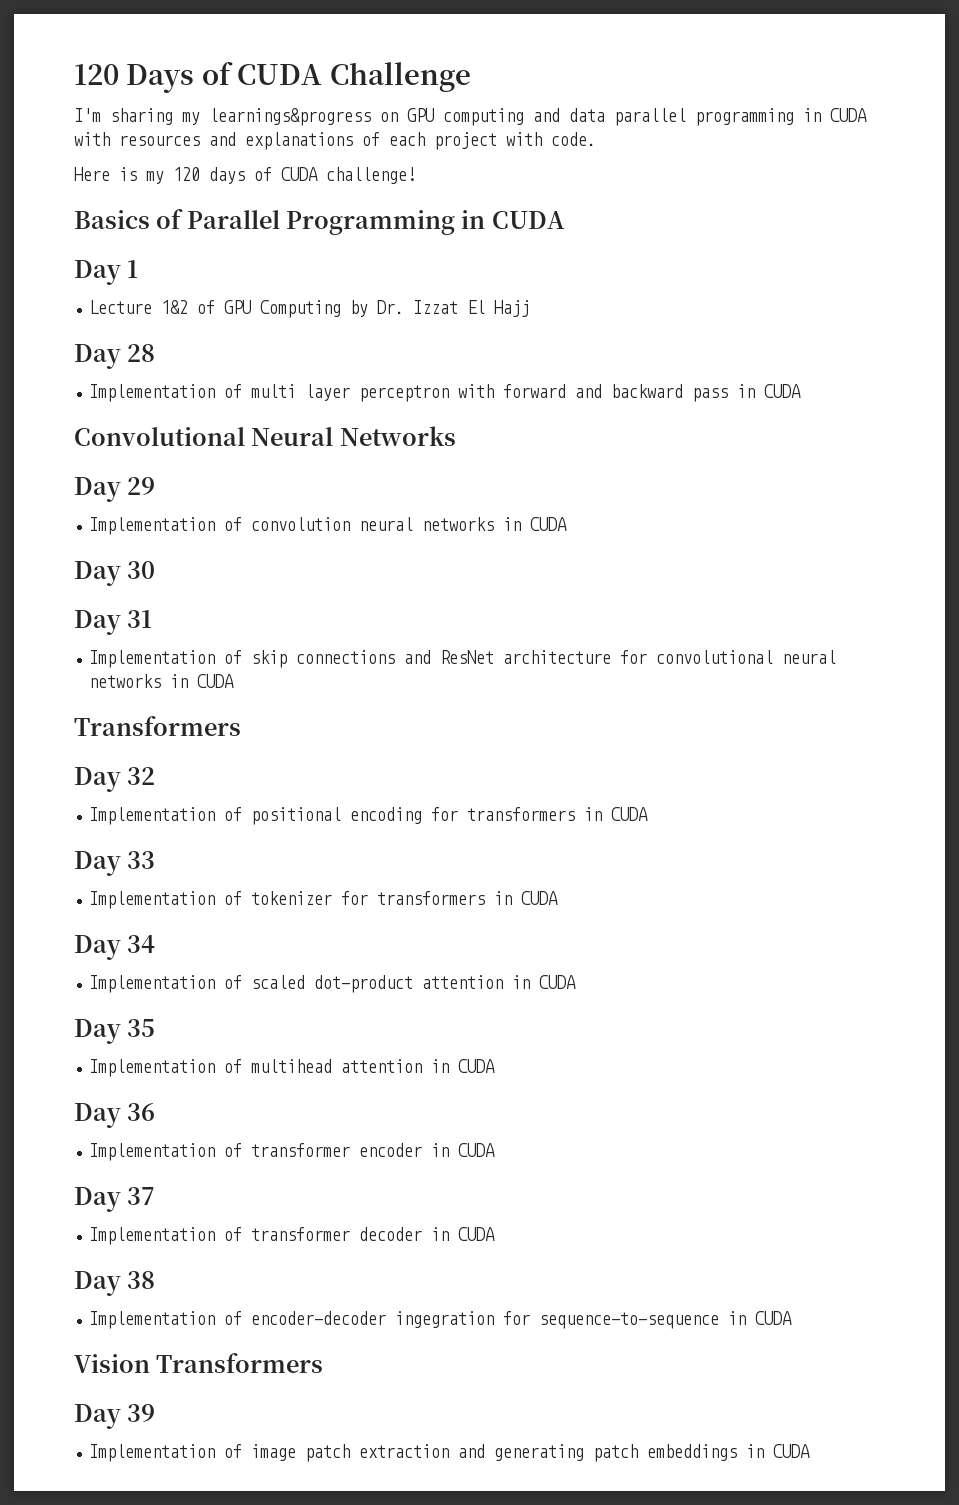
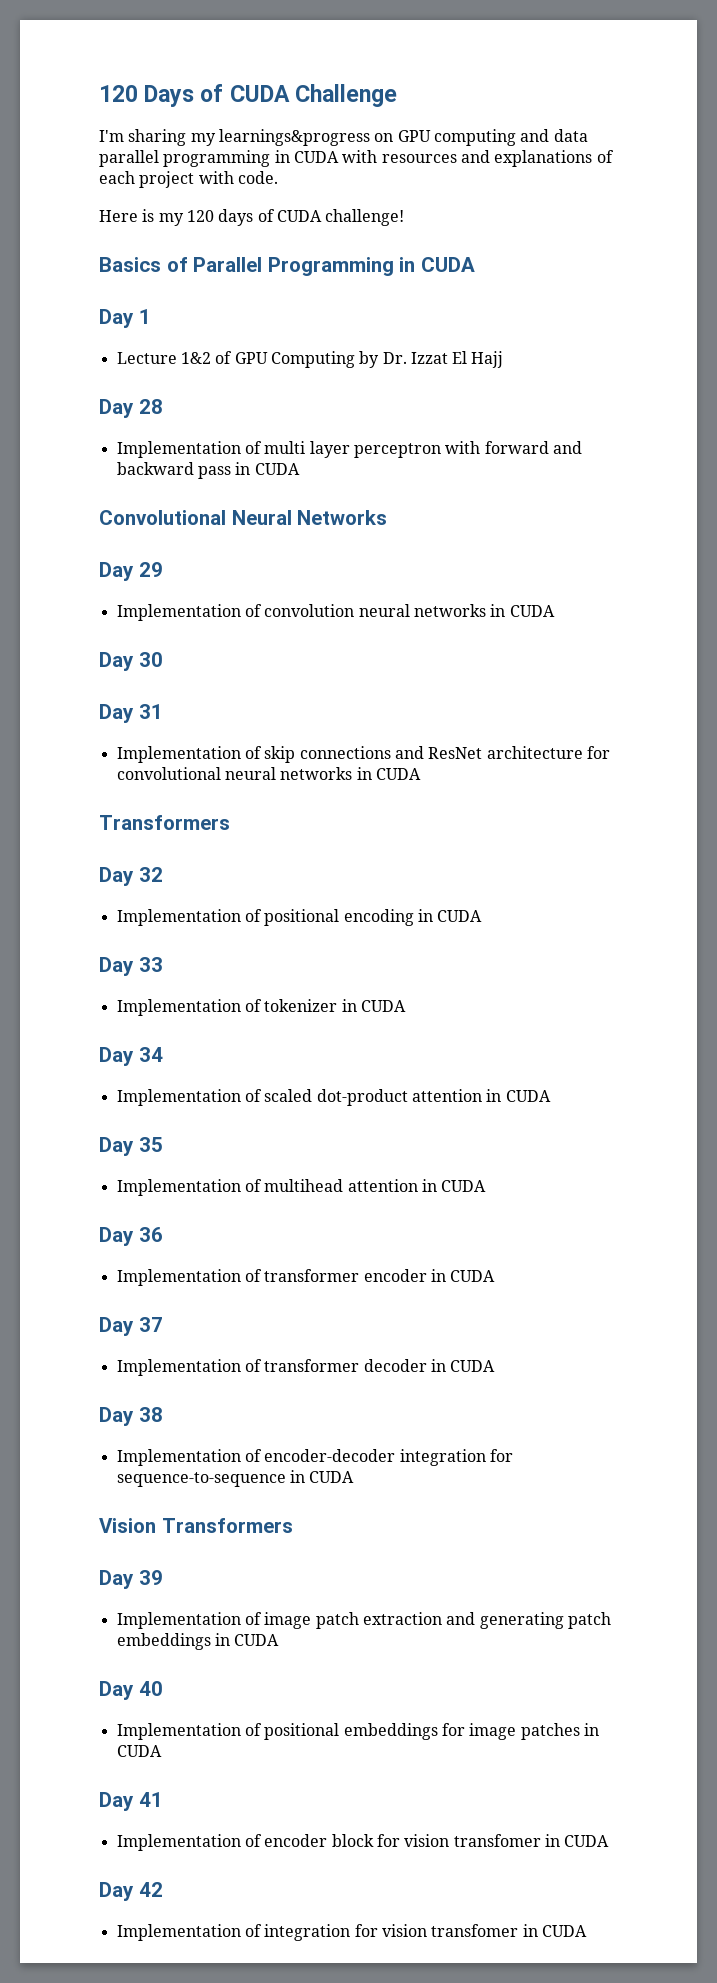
[431,807,576,821] for transformers -> (414, 917) none
[341,891,486,905] for transformers -> (338, 1005) none
[395,1311,495,1328] ingegration -> [399,1449,486,1466] integration
(811, 1451) none -> [99,1681,163,1700] [116,1723,599,1740] [116,1745,162,1757] [99,1792,163,1811] [116,1834,610,1851] [99,1882,163,1901] [116,1924,587,1941] // Day 40 // Implementation of positional embeddings for image patches in CUDA // Day 41 // Implementation of encoder block for vision transfomer in CUDA // Day 42 // Implementation of integration for vision transfomer in CUDA

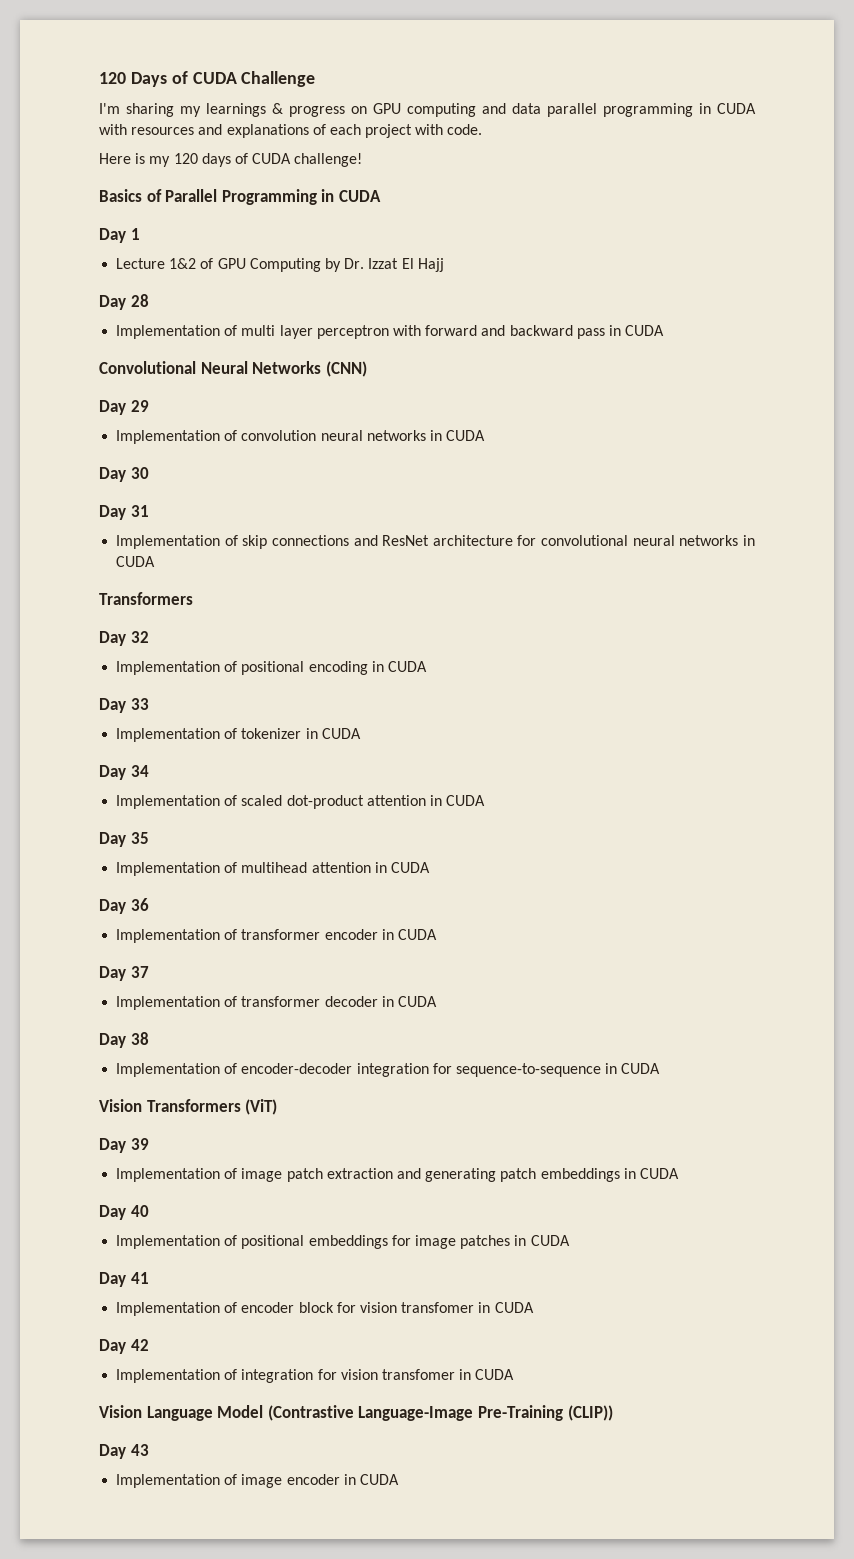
[218,129,370,146] learnings&progress -> [206,103,345,117] learnings & progress
(388, 517) none -> [325,361,367,377] (CNN)
(293, 1525) none -> [245,1099,278,1115] (ViT)
(587, 1931) none -> [99,1405,613,1421] [99,1444,149,1459] [116,1474,399,1488] // Vision Language Model (Contrastive Language-Image Pre-Training (CLIP)) // Day 43 // Implementation of image encoder in CUDA

